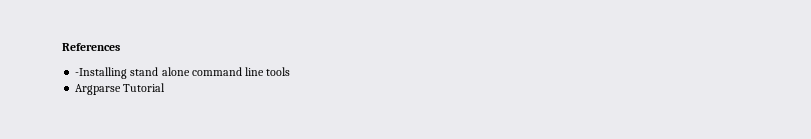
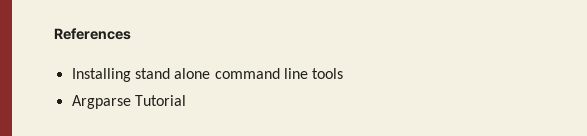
[75,67,128,79] -Installing -> [71,68,131,82] Installing

